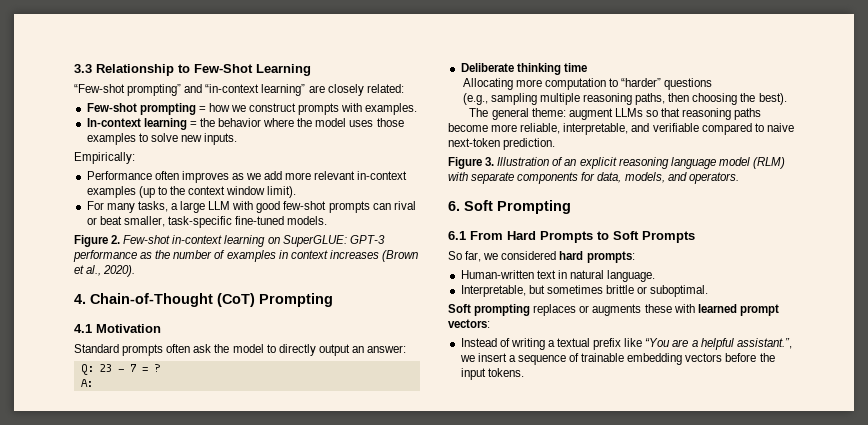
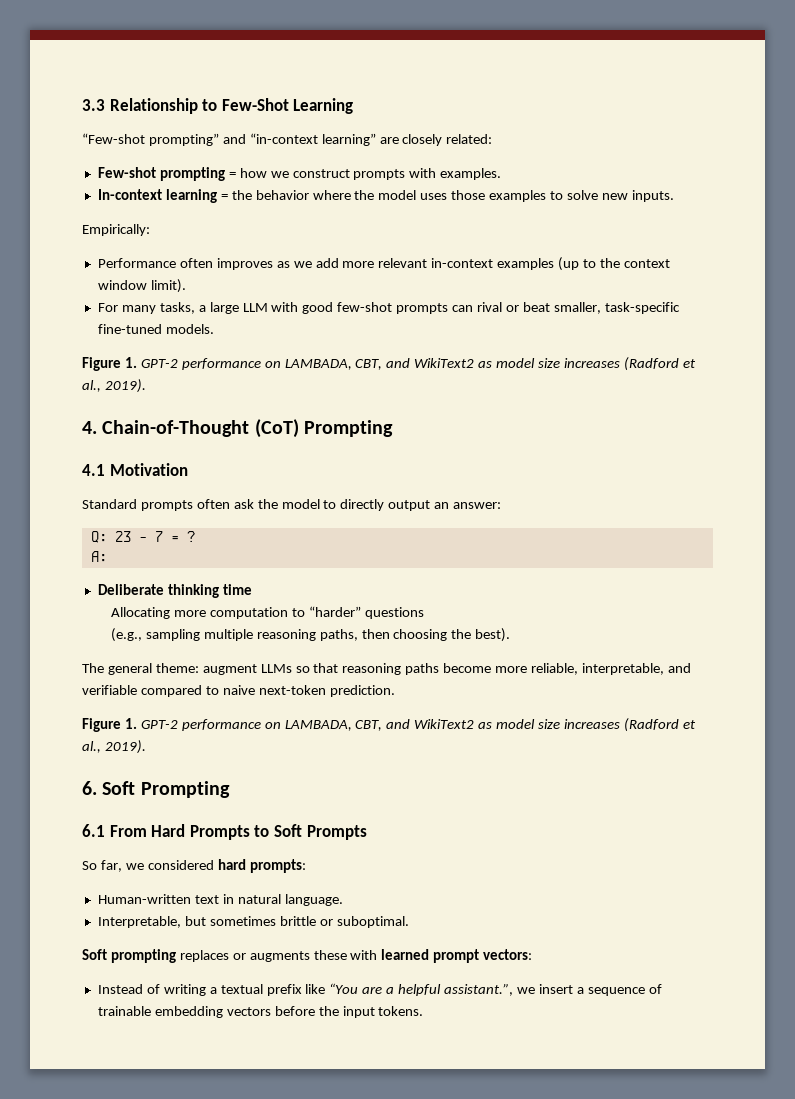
[111,235,385,247] [73,250,418,262] [74,265,136,277] 2. Few-shot in-context learning on SuperGLUE: GPT-3 performance as the number of examples in context increases (Brown et al., 2020). -> [124,357,696,371] [82,379,146,393] 1. GPT-2 performance on LAMBADA, CBT, and WikiText2 as model size increases (Radford et al., 2019).
[485,157,785,169] [448,172,739,184] 3. Illustration of an explicit reasoning language model (RLM) with separate components for data, models, and operators. -> [124,718,696,732] [82,740,146,754] 1. GPT-2 performance on LAMBADA, CBT, and WikiText2 as model size increases (Radford et al., 2019).

